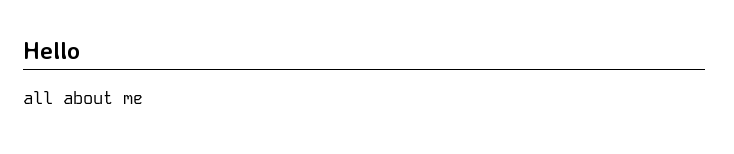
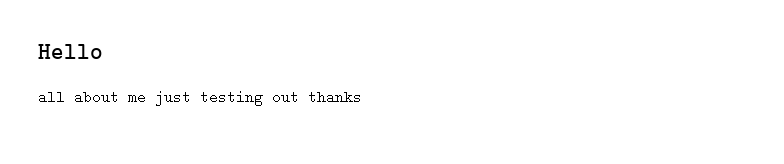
(143, 99) none -> [155,90,362,106] just testing out thanks

